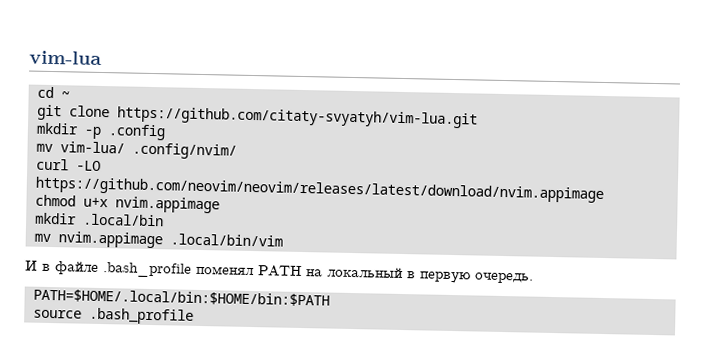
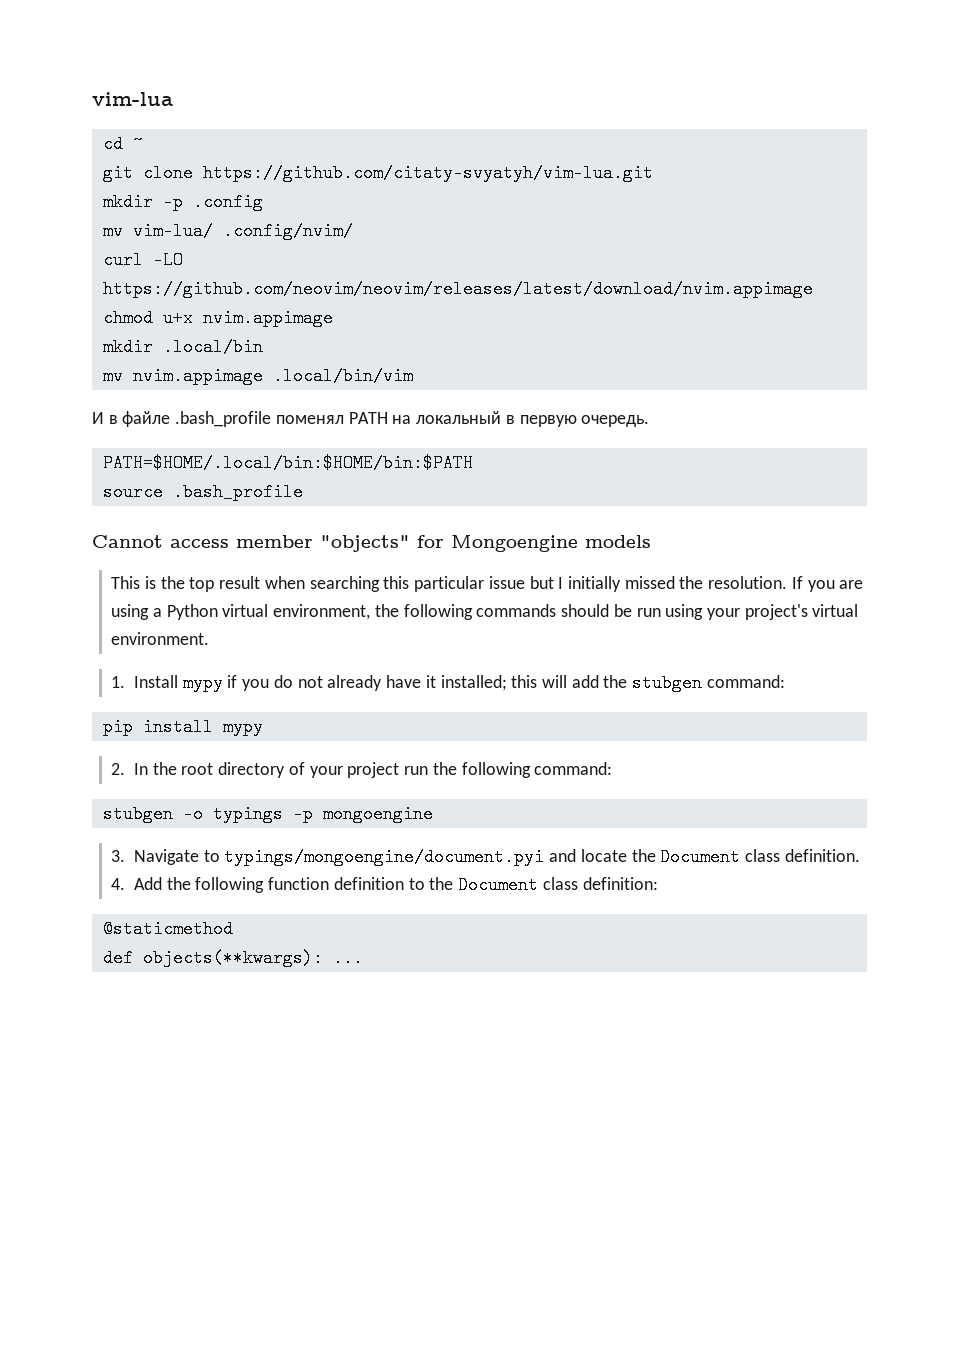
(194, 316) none -> [92,535,651,552] [111,576,864,592] [111,604,859,620] [111,632,210,645] [111,674,785,692] [102,718,263,736] [111,762,613,778] [102,805,433,823] [111,848,860,866] [111,876,658,894] [102,920,233,938] [102,949,363,967] // Cannot access member "objects" for Mongoengine models // This is the top result when searching this particular issue but I initially missed the resolution. If you are using a Python virtual environment, the following commands should be run using your project's virtual environment. // 1. Install mypy if you do not already have it installed; this will add the stubgen command: // pip install mypy // 2. In the root directory of your project run the following command: // stubgen -o typings -p mongoengine // 3. Navigate to typings/mongoengine/document.pyi and locate the Document class definition. // 4. Add the following function definition to the Document class definition: // @staticmethod // def objects(**kwargs): ...

